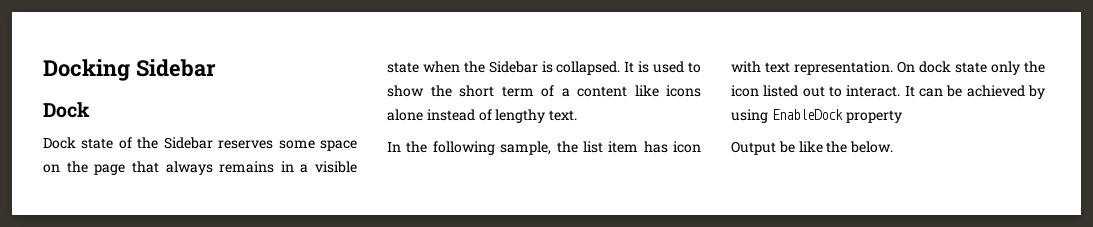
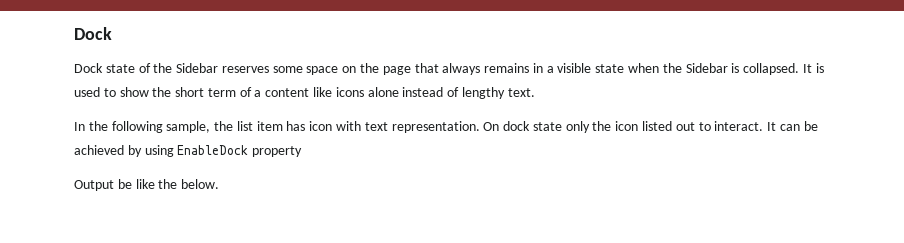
[43,59,216,81] Docking Sidebar // -> (74, 33) none

